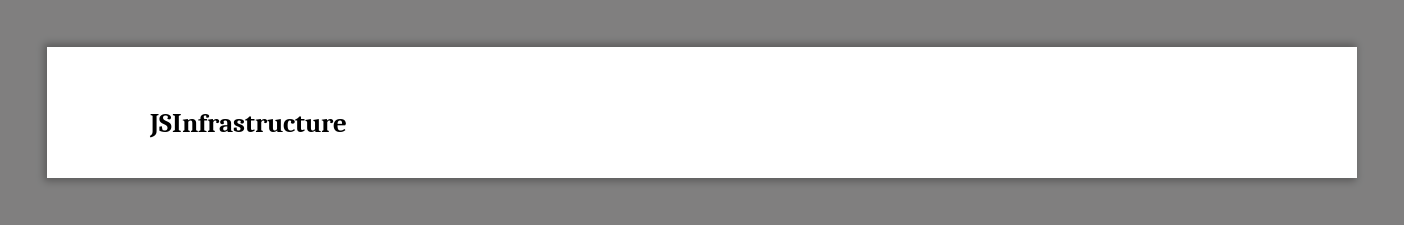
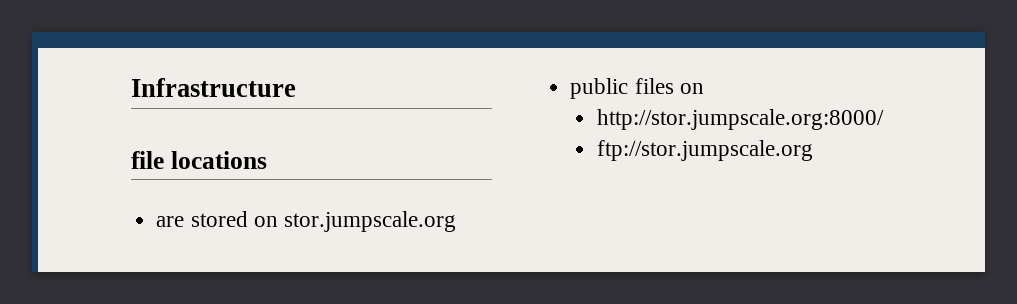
[149,114,347,138] JSInfrastructure -> [131,78,296,97] [131,151,267,169] [156,211,456,232] [570,78,704,99] [596,109,884,130] [596,140,813,161] Infrastructure // file locations // are stored on stor.jumpscale.org // public files on // http://stor.jumpscale.org:8000/ // ftp://stor.jumpscale.org

